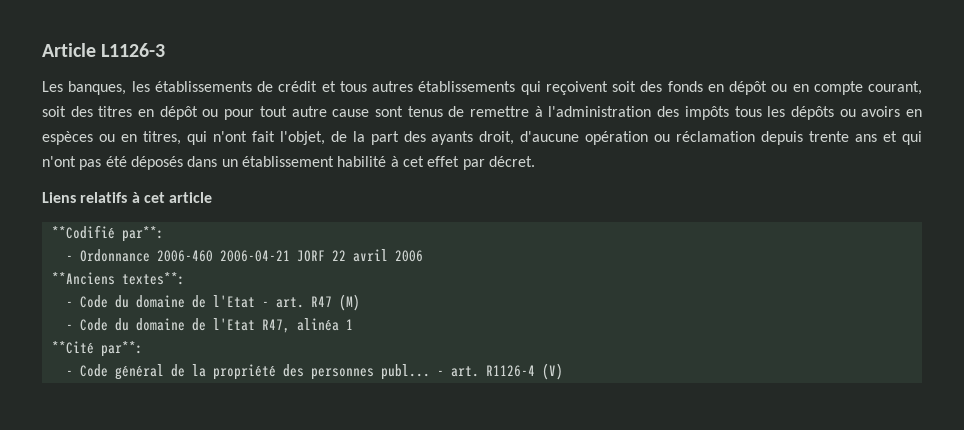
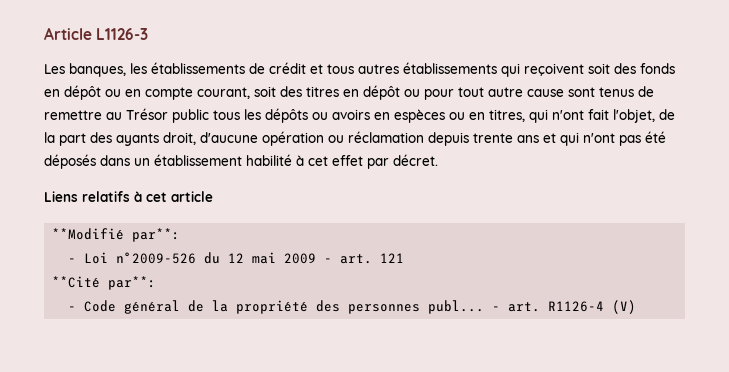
[534,106,729,120] à l'administration des impôts -> [106,108,209,123] au Trésor public
[51,225,164,242] [65,249,423,262] [51,272,185,285] [65,294,360,311] [65,318,353,333] **Codifié par**: // - Ordonnance 2006-460 2006-04-21 JORF 22 avril 2006 // **Anciens textes**: // - Code du domaine de l'Etat - art. R47 (M) // - Code du domaine de l'Etat R47, alinéa 1 -> [52,228,181,242] [68,252,405,264] **Modifié par**: // - Loi n°2009-526 du 12 mai 2009 - art. 121

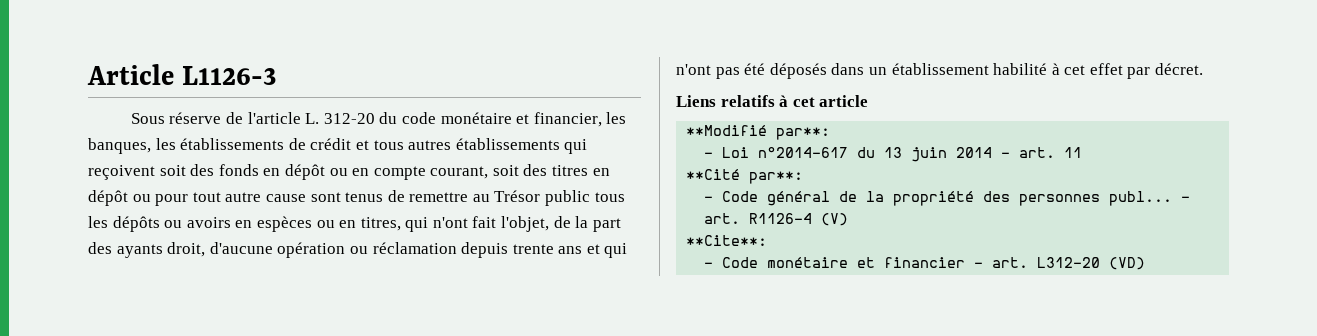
[44,64,65,74] Les -> [130,112,627,127] Sous réserve de l'article L. 312-20 du code monétaire et financier, les
[116,252,405,264] n°2009-526 du 12 mai 2009 - art. 121 -> [758,147,1083,162] n°2014-617 du 13 juin 2014 - art. 11
(637, 307) none -> [686,235,768,246] [704,257,1146,270] // **Cite**: // - Code monétaire et financier - art. L312-20 (VD)

